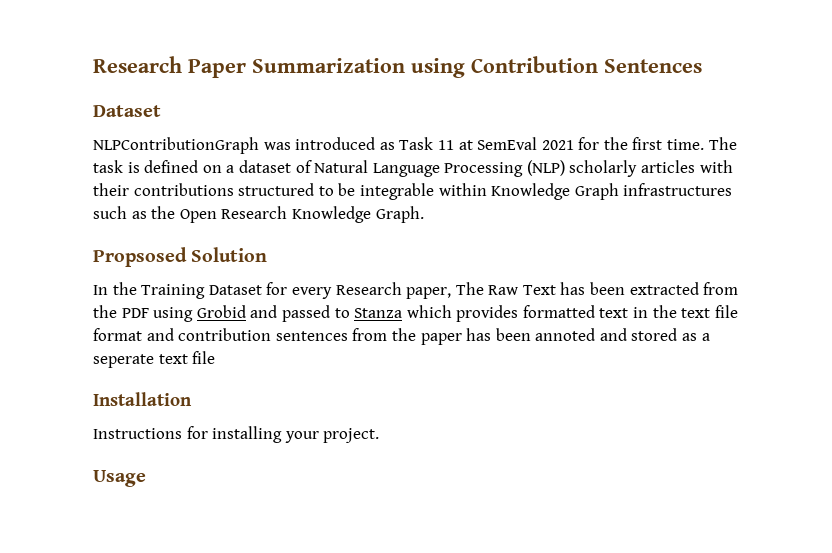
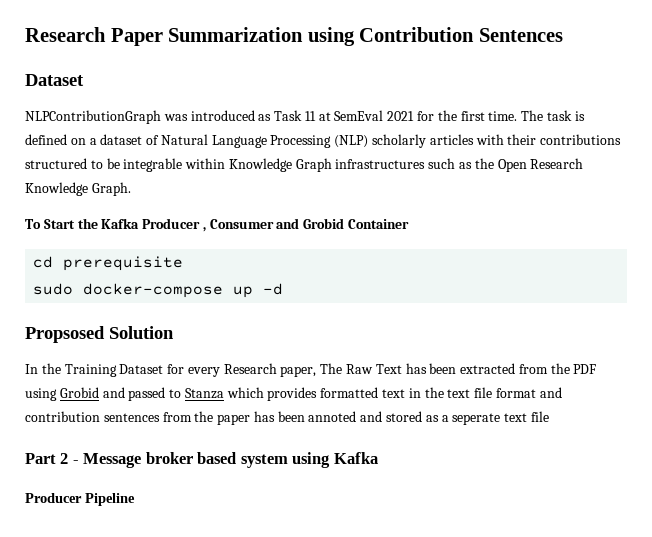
(424, 214) none -> [25,218,410,232] [33,256,184,271] [33,283,284,298] // To Start the Kafka Producer , Consumer and Grobid Container // cd prerequisite // sudo docker-compose up -d
[93,392,192,406] [93,426,380,443] [93,470,146,487] Installation // Instructions for installing your project. // Usage -> [25,452,378,468] [25,493,135,506] Part 2 - Message broker based system using Kafka // Producer Pipeline

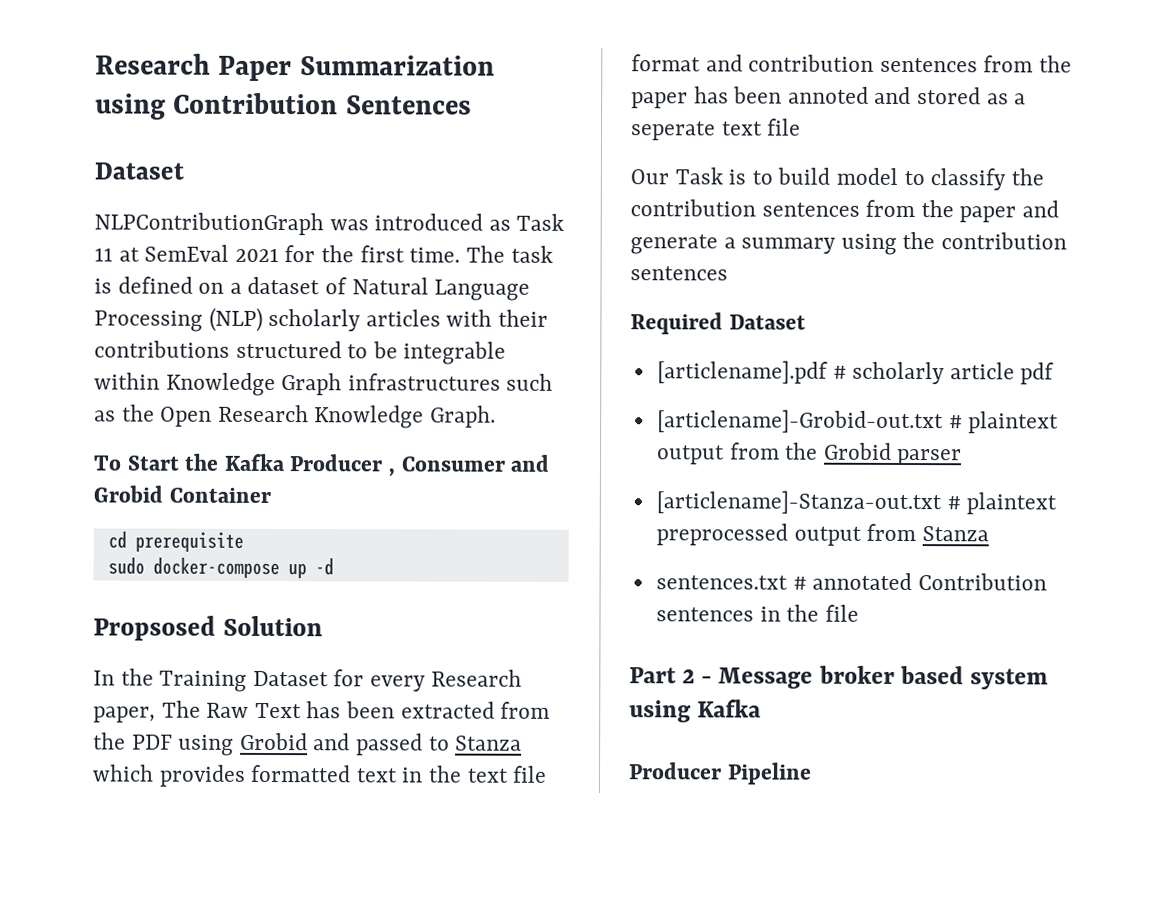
(549, 416) none -> [630,167,1044,191] [630,199,1060,223] [630,231,1068,255] [630,266,728,281] [630,312,806,335] [656,360,1055,385] [656,409,1060,434] [655,442,963,466] [655,490,1058,515] [655,523,989,546] [655,572,1047,591] [655,604,859,622] // Our Task is to build model to classify the contribution sentences from the paper and generate a summary using the contribution sentences // Required Dataset // [articlename].pdf # scholarly article pdf // [articlename]-Grobid-out.txt # plaintext output from the Grobid parser // [articlename]-Stanza-out.txt # plaintext preprocessed output from Stanza // sentences.txt # annotated Contribution sentences in the file

